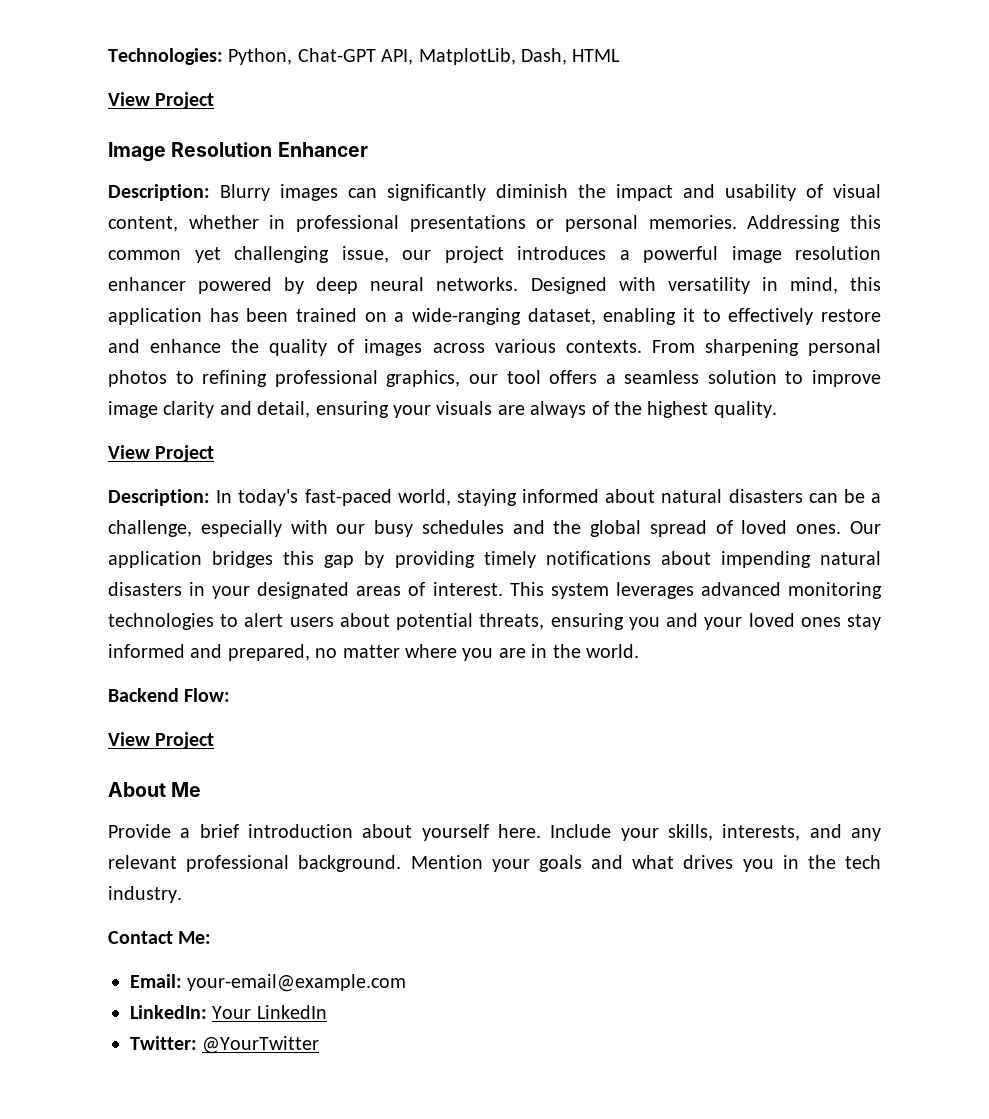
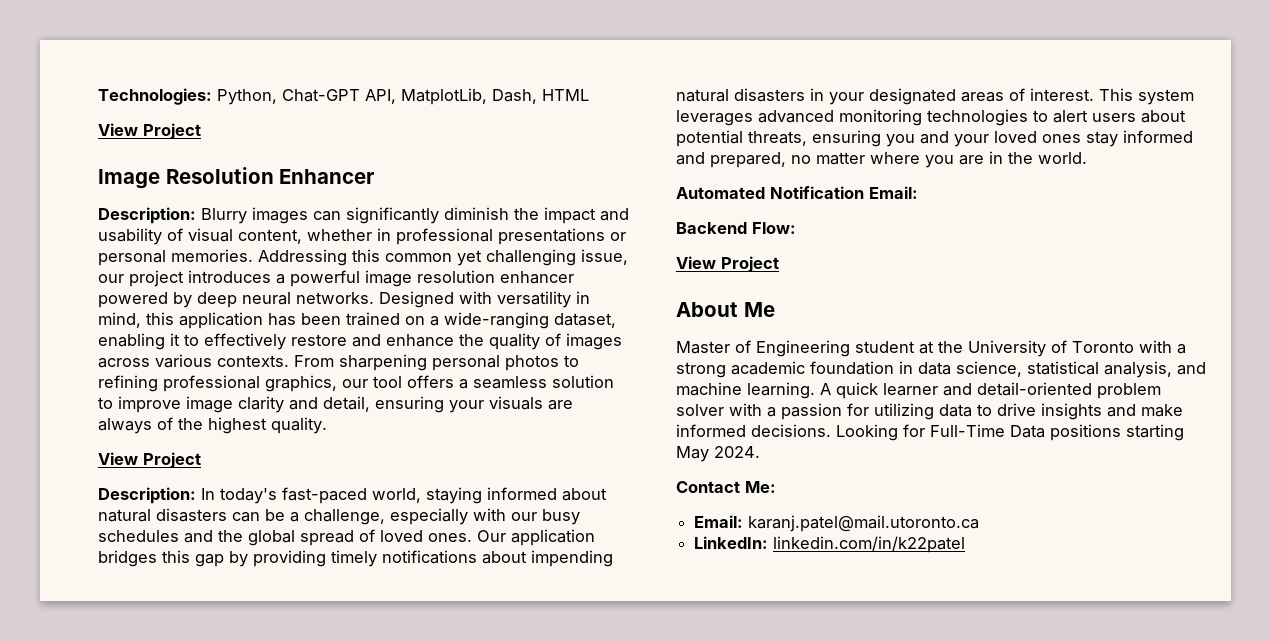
(639, 651) none -> [676,186,918,199] // Automated Notification Email:
[108,824,882,841] [108,855,881,872] [108,886,182,903] Provide a brief introduction about yourself here. Include your skills, interests, and any relevant professional background. Mention your goals and what drives you in the tech industry. -> [676,340,1186,357] [676,361,1206,378] [676,382,1161,399] [676,403,1183,420] [676,424,1184,441] [676,446,760,462] Master of Engineering student at the University of Toronto with a strong academic foundation in data science, statistical analysis, and machine learning. A quick learner and detail-oriented problem solver with a passion for utilizing data to drive insights and make informed decisions. Looking for Full-Time Data positions starting May 2024.
[187,974,407,992] your-email@example.com -> [748,515,980,532] karanj.patel@mail.utoronto.ca
[212,1005,327,1019] [130,1036,320,1054] Your LinkedIn // Twitter: @YourTwitter -> [773,536,966,553] linkedin.com/in/k22patel

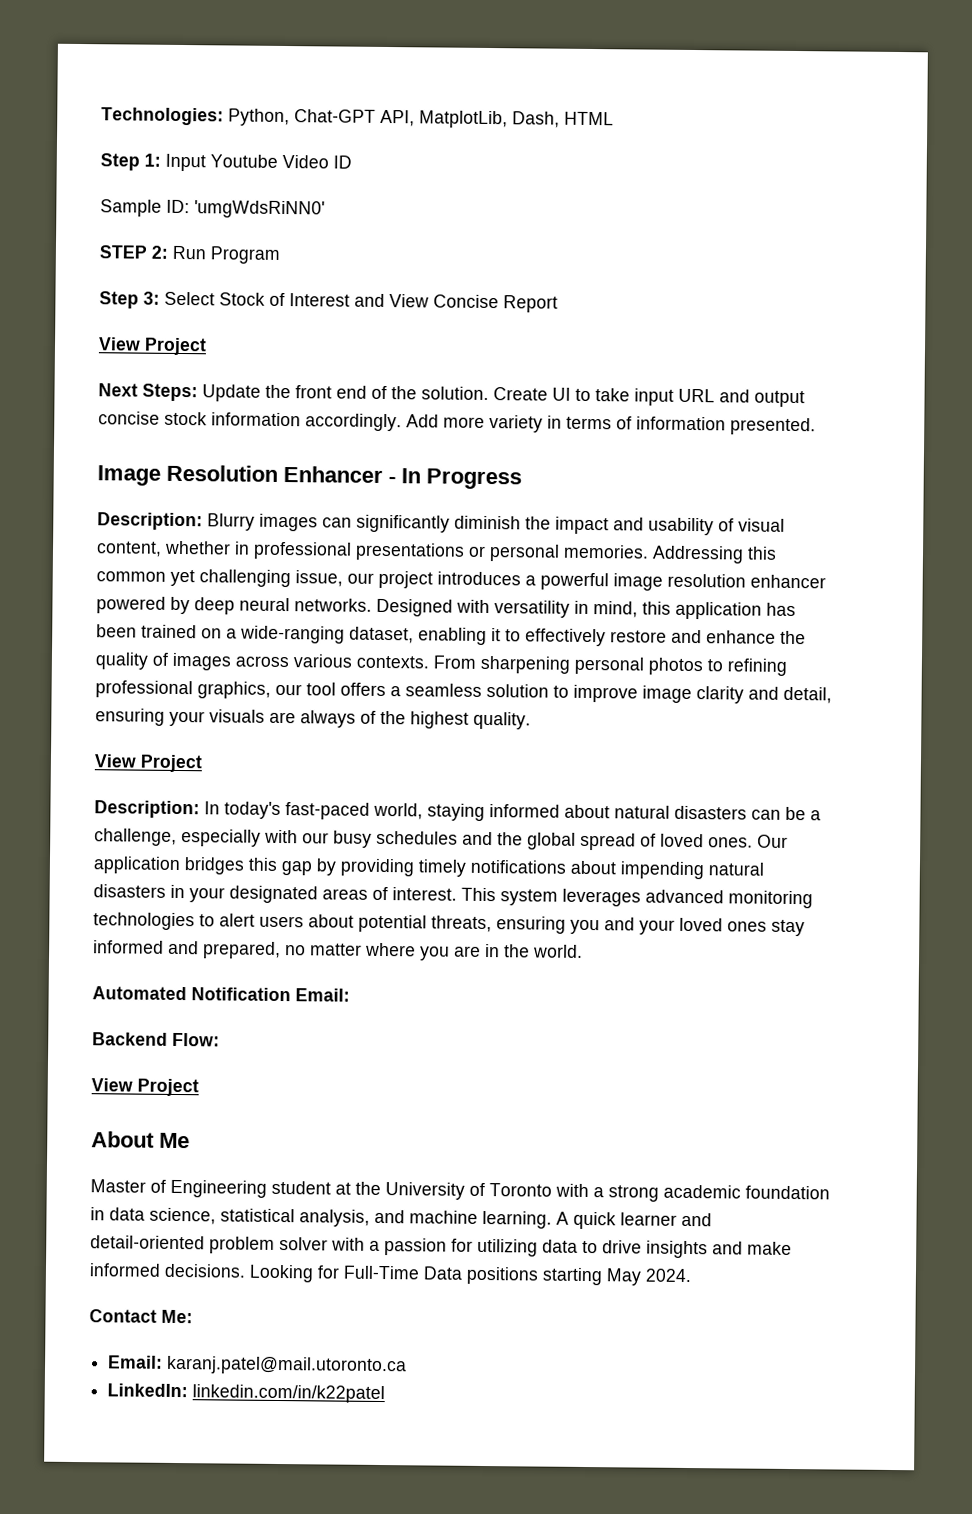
[98,123,201,139] View Project -> [100,153,352,172] [100,199,325,219] [99,245,280,264] [99,291,558,313] [98,337,207,356] [98,383,805,408] [98,411,816,436] Step 1: Input Youtube Video ID // Sample ID: 'umgWdsRiNN0' // STEP 2: Run Program // Step 3: Select Stock of Interest and View Concise Report // View Project // Next Steps: Update the front end of the solution. Create UI to take input URL and output concise stock information accordingly. Add more variety in terms of information presented.
(375, 176) none -> [388,468,522,490] - In Progress

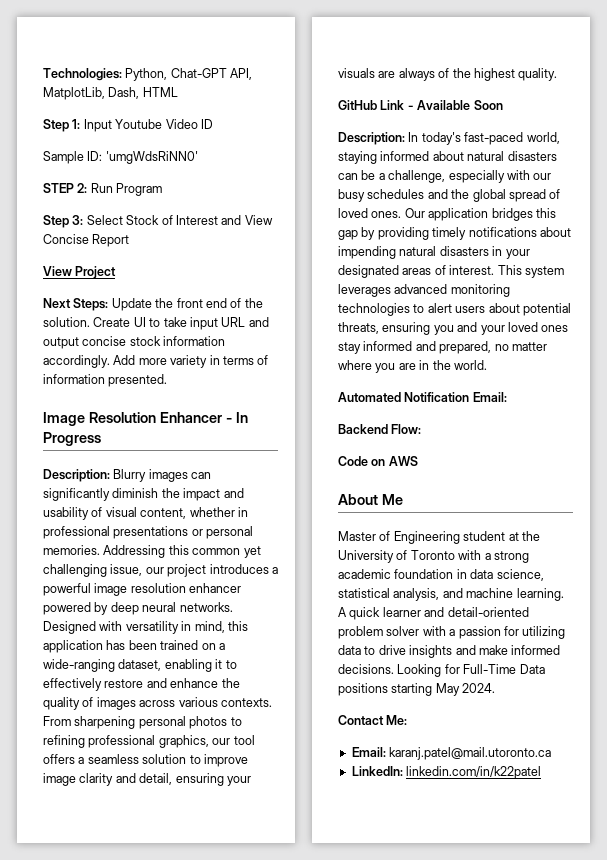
[94,754,203,773] View Project -> [338,100,503,110] GitHub Link - Available Soon
[91,1078,199,1097] View Project -> [338,456,418,466] Code on AWS

